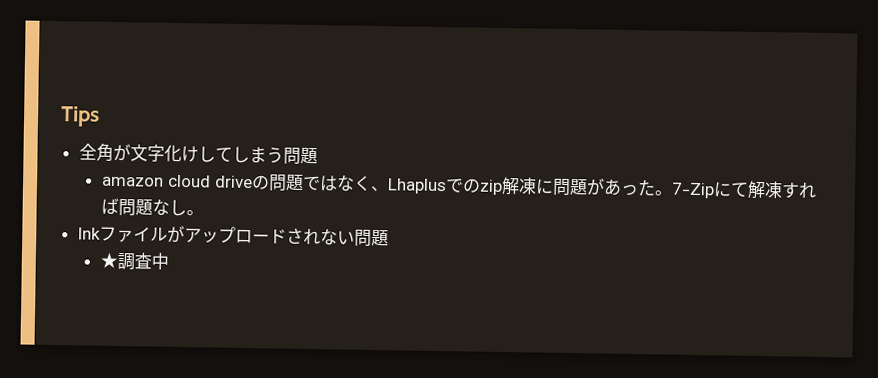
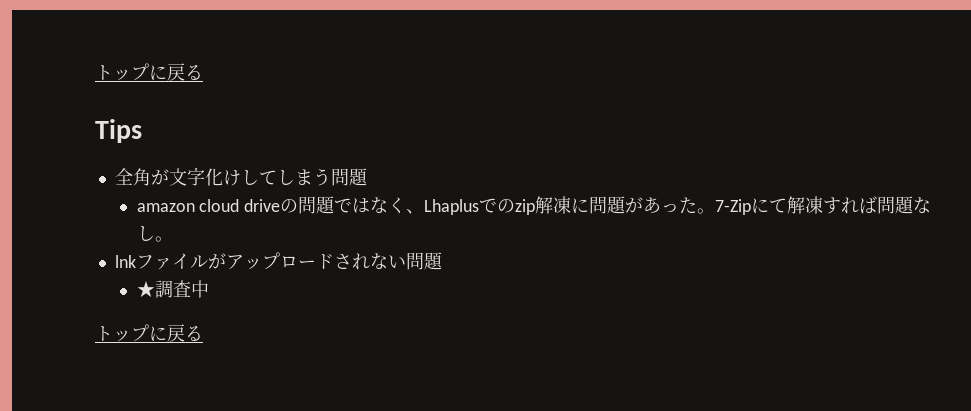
(60, 116) none -> [95,63,203,81] トップに戻る //
(169, 261) none -> [95,324,203,342] // トップに戻る

